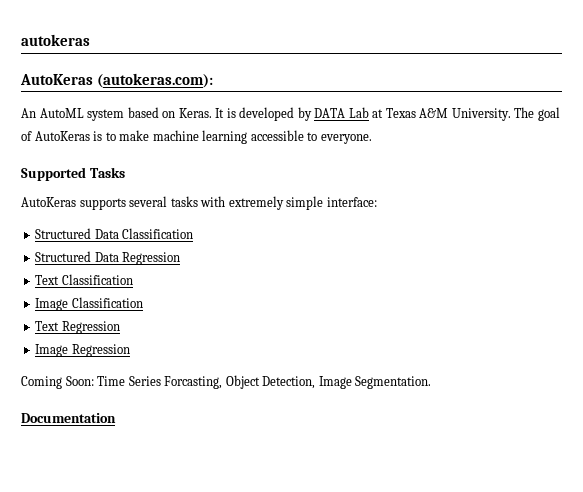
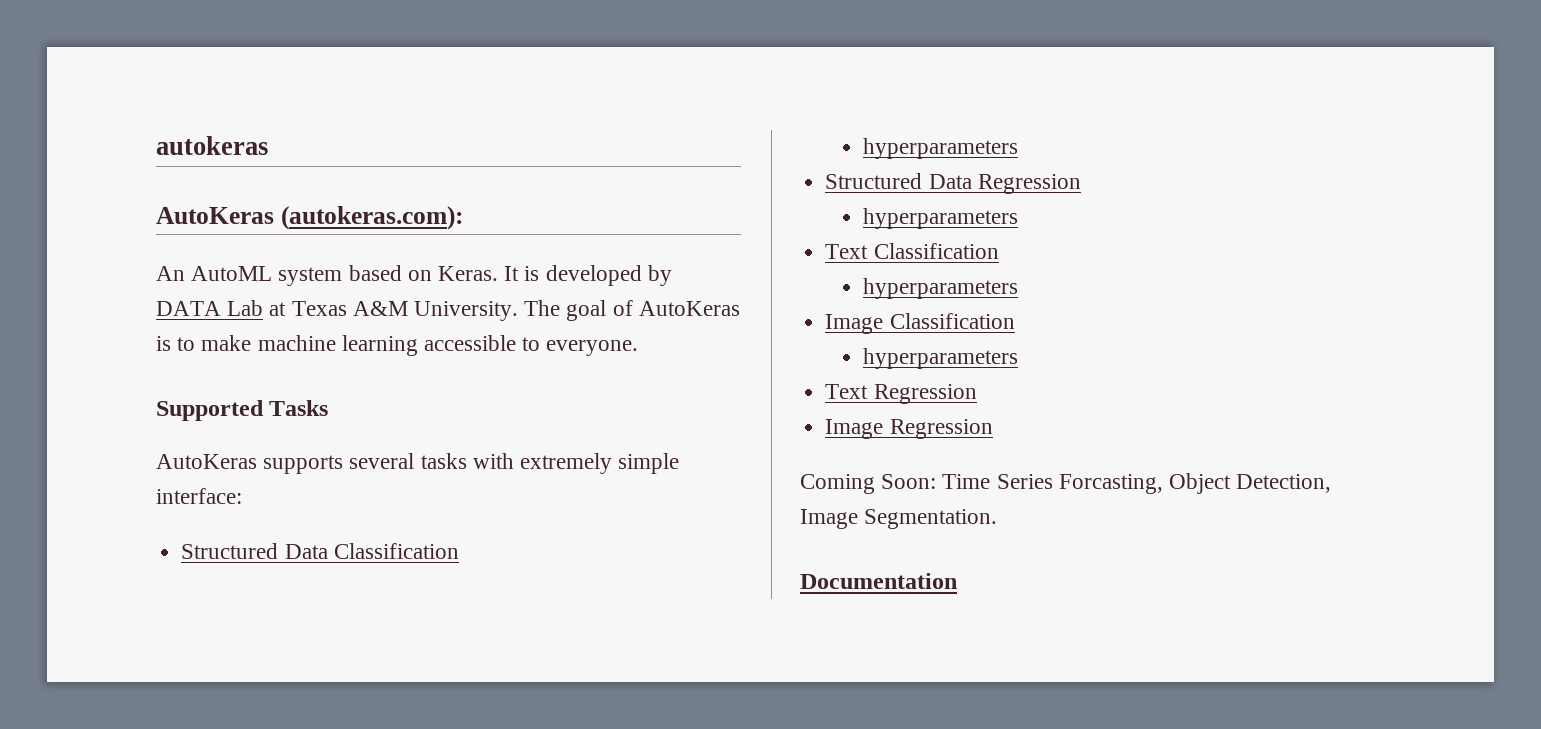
(194, 233) none -> [863,138,1019,159] // hyperparameters
(181, 258) none -> [863,208,1019,229] // hyperparameters
(133, 279) none -> [863,278,1019,299] // hyperparameters
(143, 302) none -> [863,348,1019,369] // hyperparameters

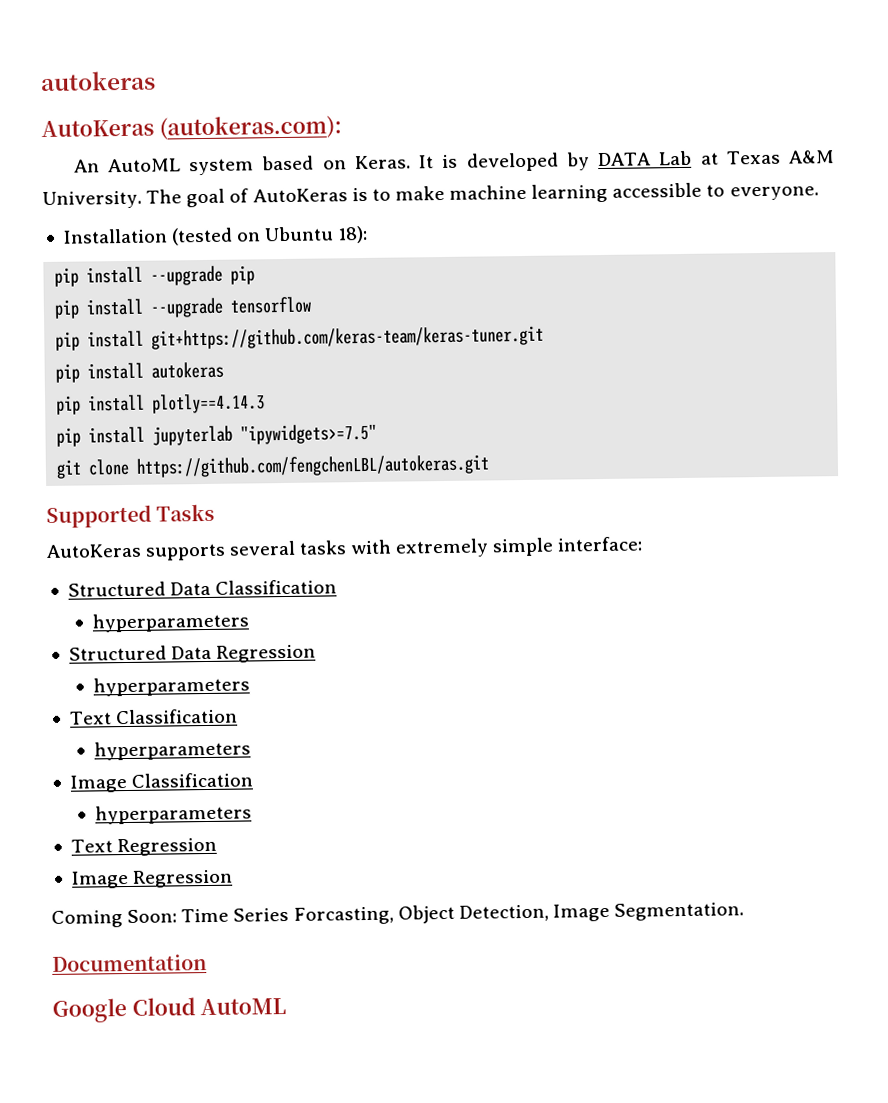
(639, 348) none -> [62,225,369,246] [54,265,256,287] [54,296,312,319] [55,325,545,351] [55,361,225,383] [56,393,266,415] [56,423,378,447] [56,454,491,479] // Installation (tested on Ubuntu 18): // pip install --upgrade pip // pip install --upgrade tensorflow // pip install git+https://github.com/keras-team/keras-tuner.git // pip install autokeras // pip install plotly==4.14.3 // pip install jupyterlab "ipywidgets>=7.5" // git clone https://github.com/fengchenLBL/autokeras.git
(957, 581) none -> [52,997,287,1023] // Google Cloud AutoML

